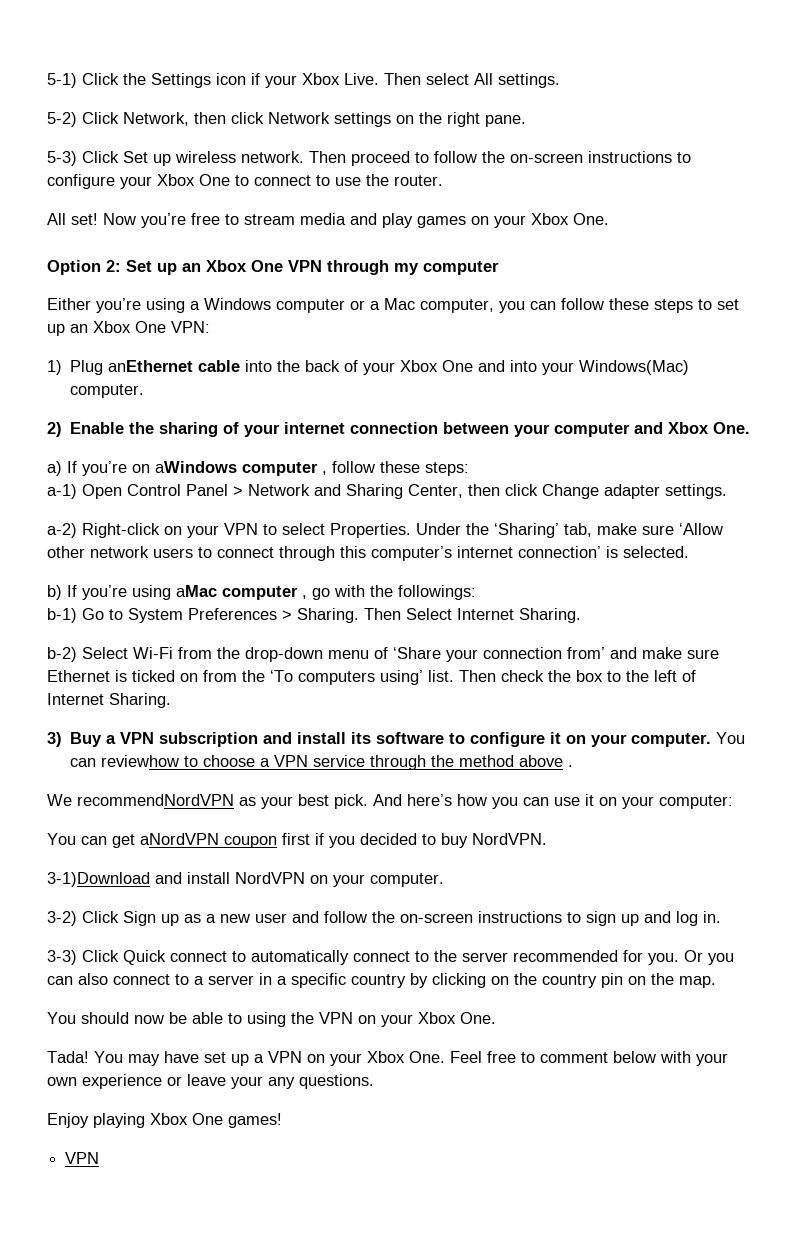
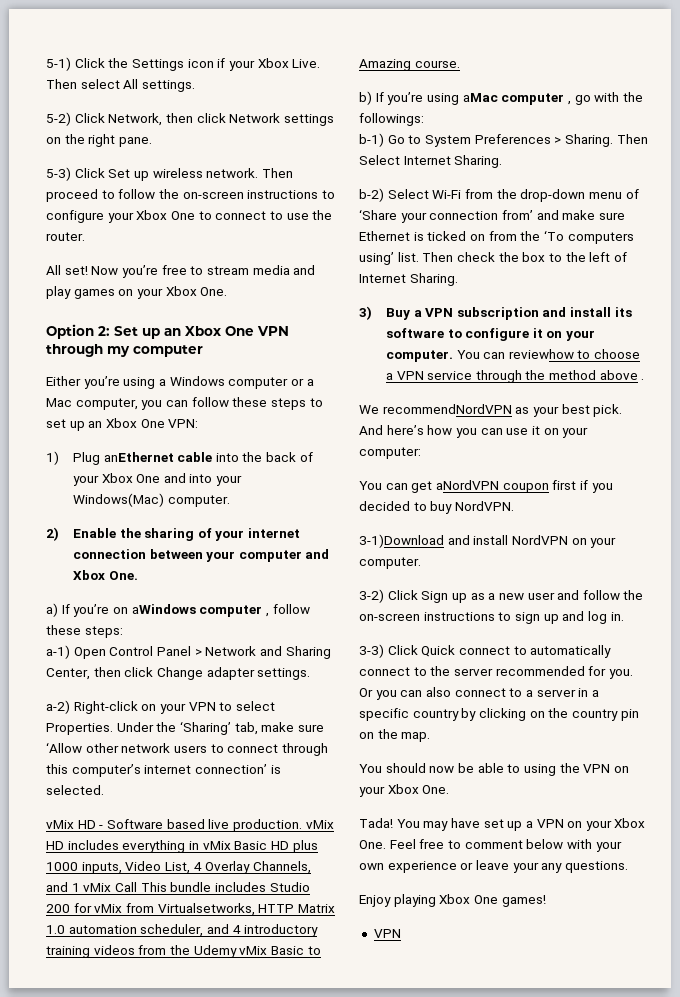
(689, 552) none -> [46,819,334,832] [46,840,318,853] [46,861,311,874] [46,882,310,892] [46,903,335,916] [46,924,319,937] [46,945,321,958] [359,59,460,71] // vMix HD - Software based live production. vMix HD includes everything in vMix Basic HD plus 1000 inputs, Video List, 4 Overlay Channels, and 1 vMix Call This bundle includes Studio 200 for vMix from Virtualsetworks, HTTP Matrix 1.0 automation scheduler, and 4 introductory training videos from the Udemy vMix Basic to Amazing course.

